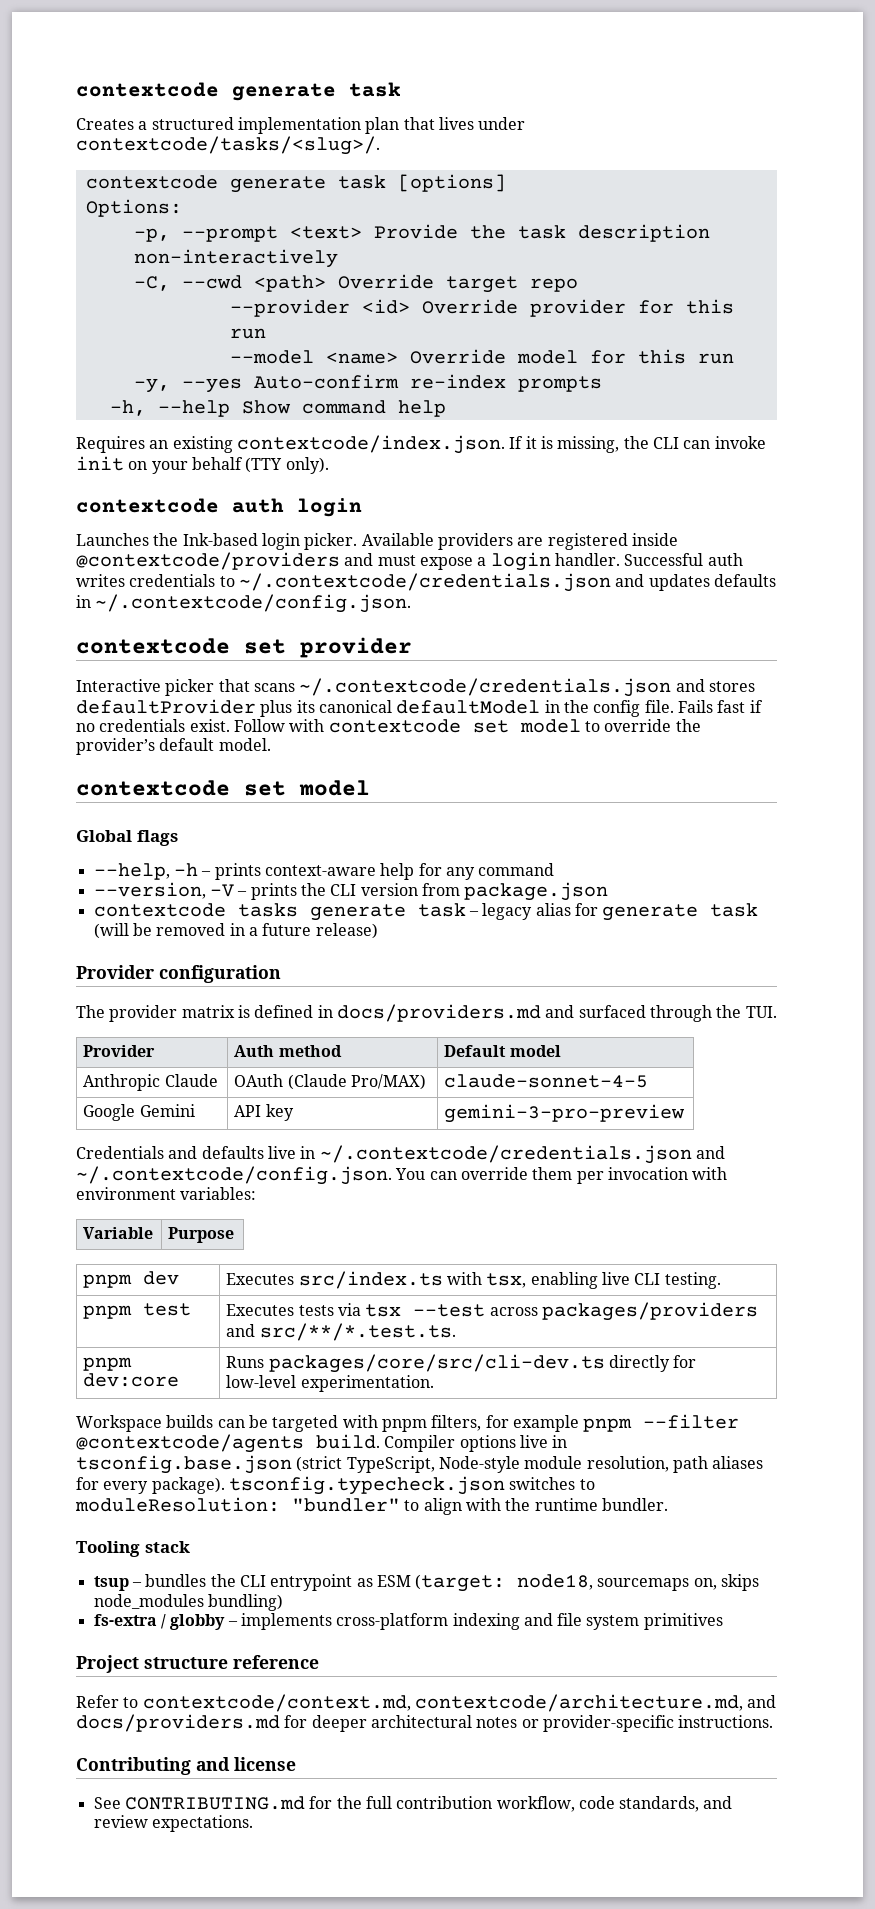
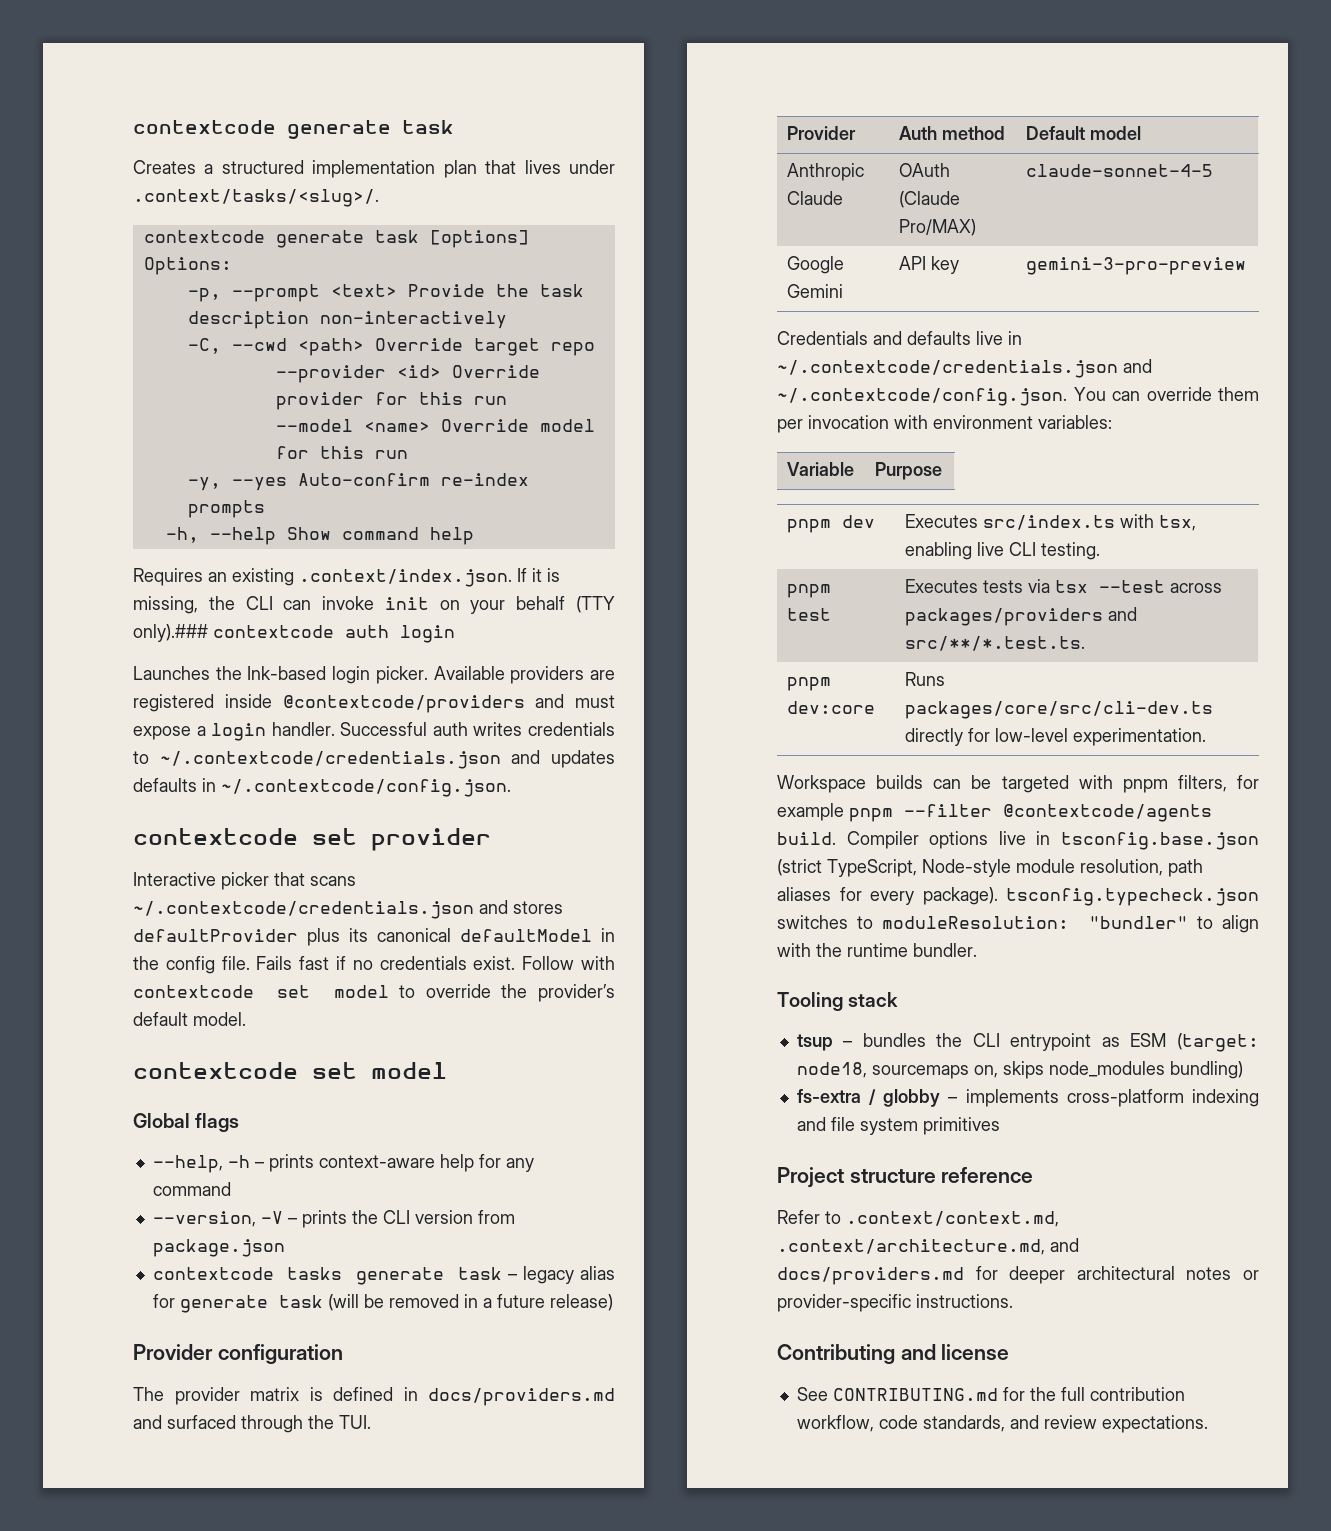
[76,136,380,155] contextcode/tasks/<slug>/. -> [133,189,379,207] .context/tasks/<slug>/.
[236,435,505,454] contextcode/index.json. -> [299,569,512,587] .context/index.json.
[285,457,329,474] only). // -> [133,624,208,642] only).###
[142,1694,743,1712] contextcode/context.md, contextcode/architecture.md, -> [846,1211,1059,1227] [777,1239,1045,1255] .context/context.md, .context/architecture.md,

